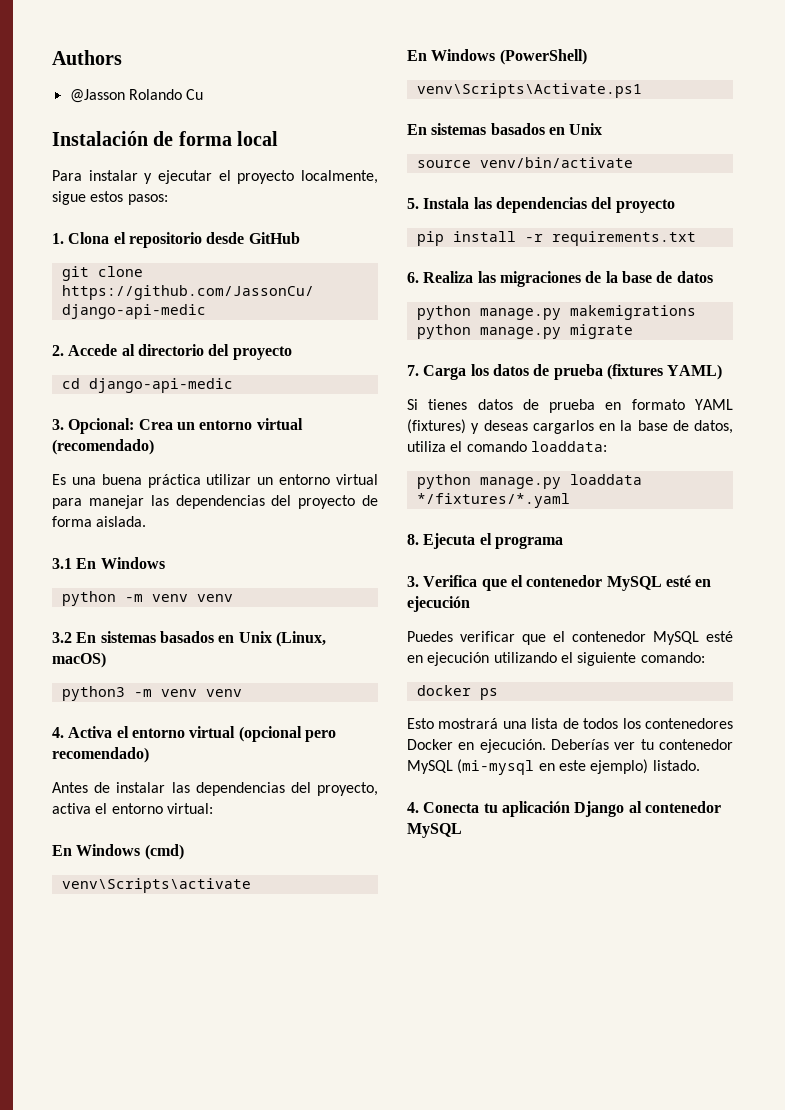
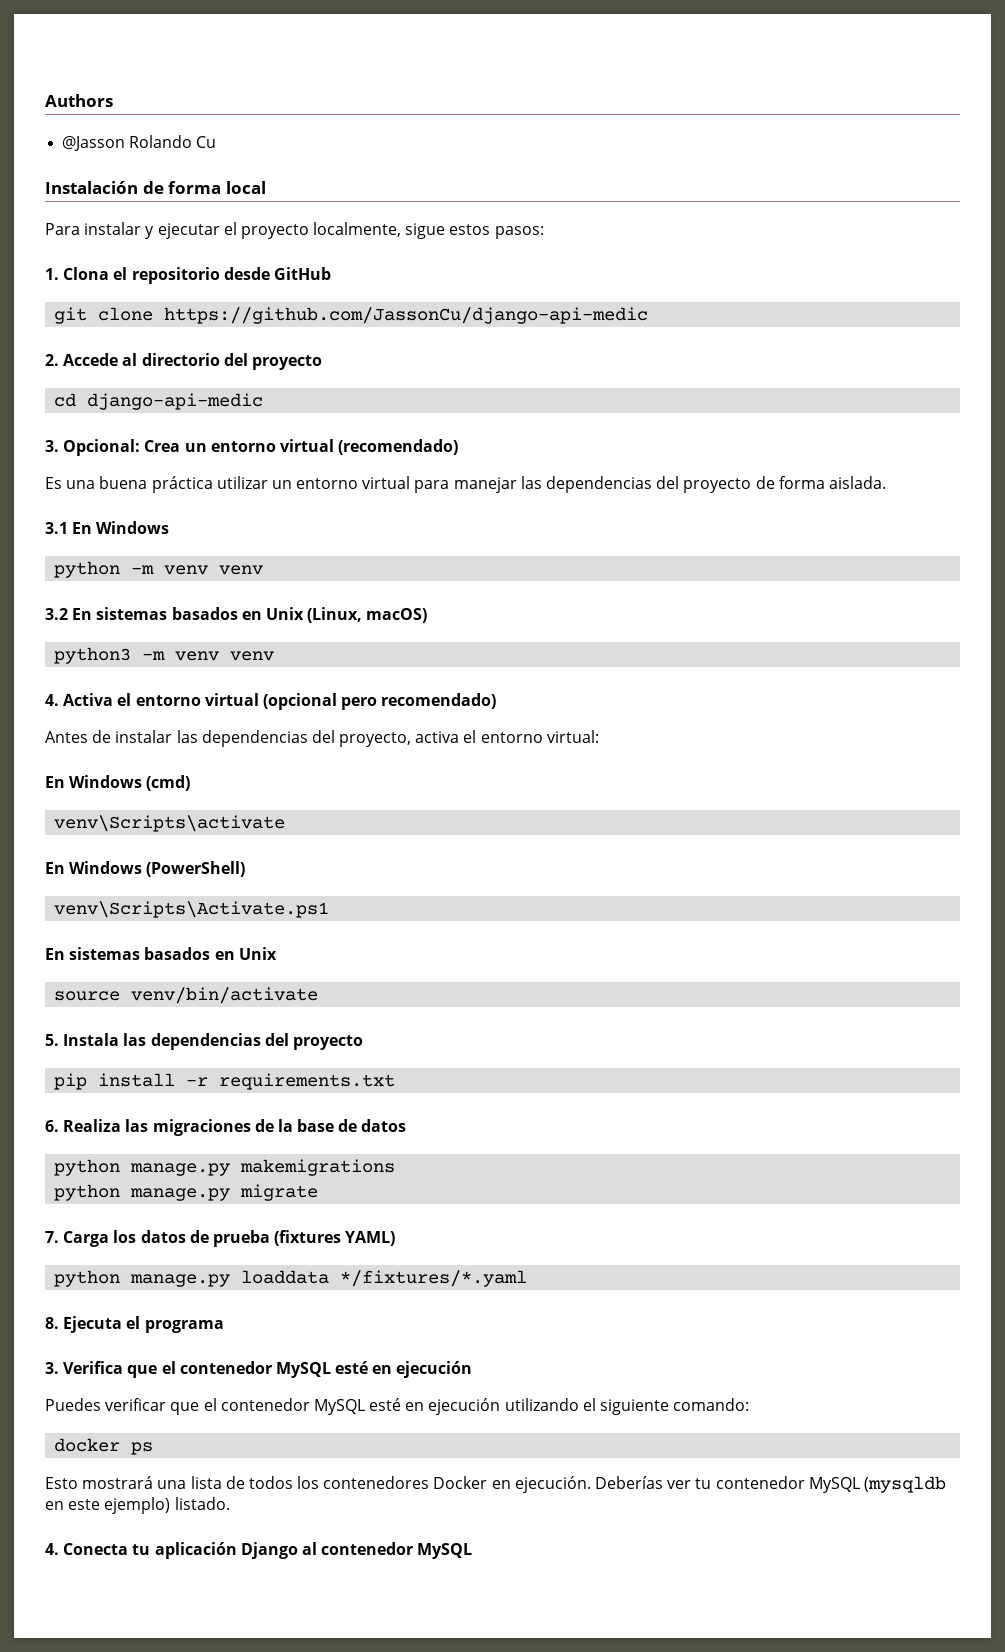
[407,399,733,413] [407,419,733,434] [407,441,607,452] // Si tienes datos de prueba en formato YAML (fixtures) y deseas cargarlos en la base de datos, utiliza el comando loaddata: -> (396, 1238) none
[457,759,535,775] (mi-mysql -> [863,1476,946,1493] (mysqldb

